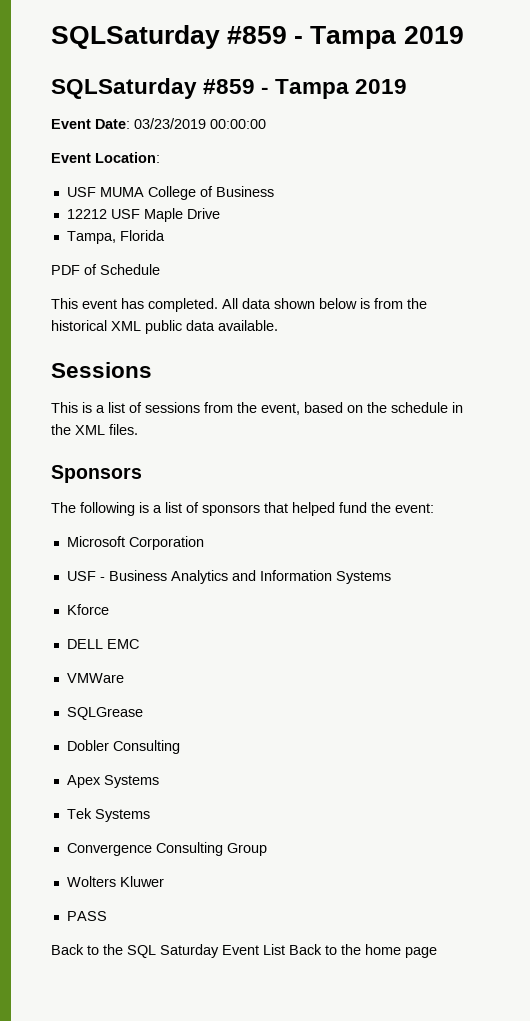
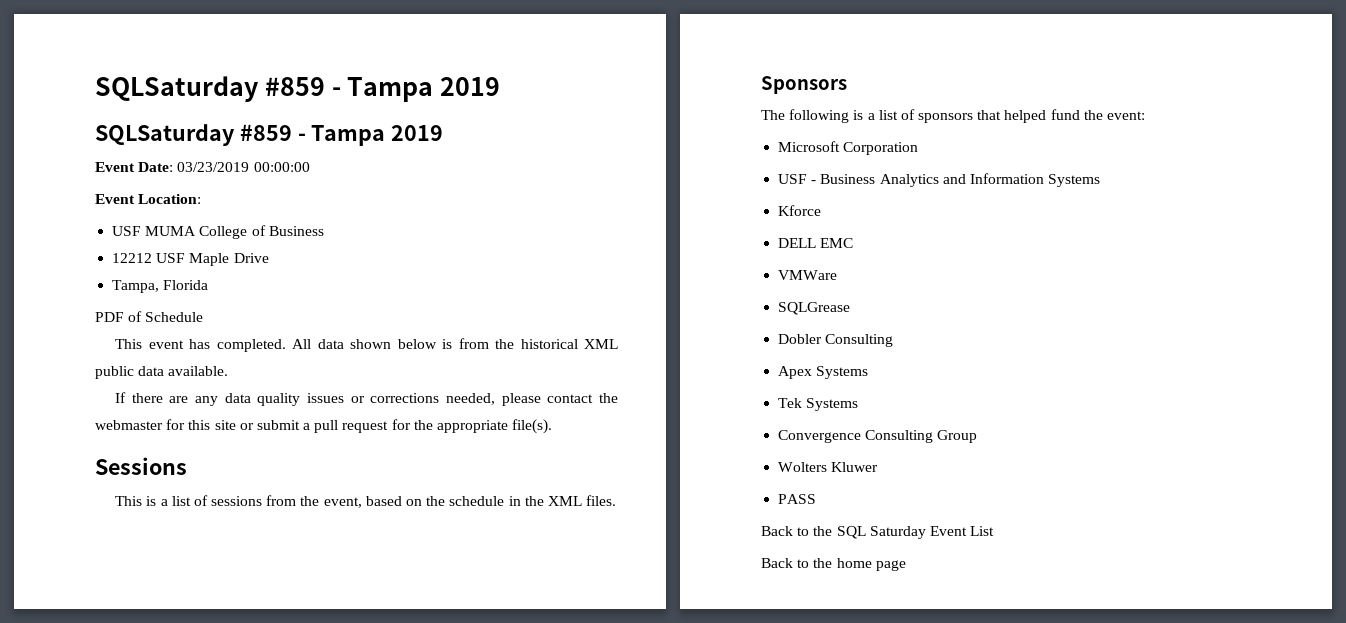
(278, 325) none -> [115,392,619,406] [95,419,553,434] // If there are any data quality issues or corrections needed, please contact the webmaster for this site or submit a pull request for the appropriate file(s).
(285, 949) none -> (995, 531) //

